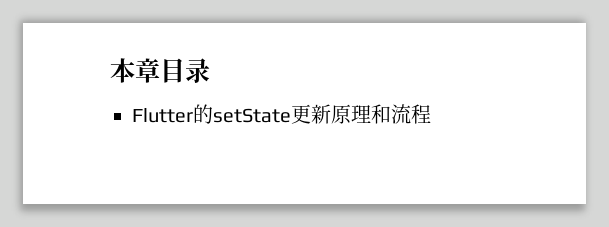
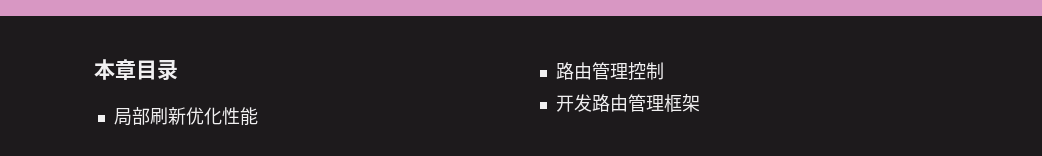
[132,104,431,124] Flutter的setState更新原理和流程 -> [113,107,258,126] [555,62,664,81] [555,94,700,112] 局部刷新优化性能 // 路由管理控制 // 开发路由管理框架

